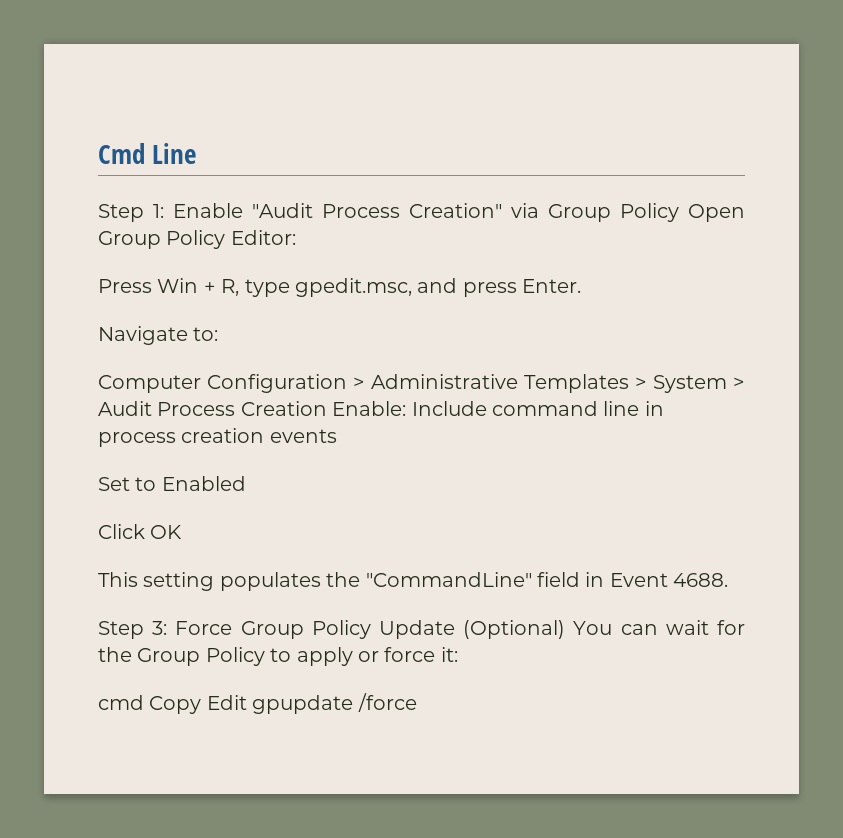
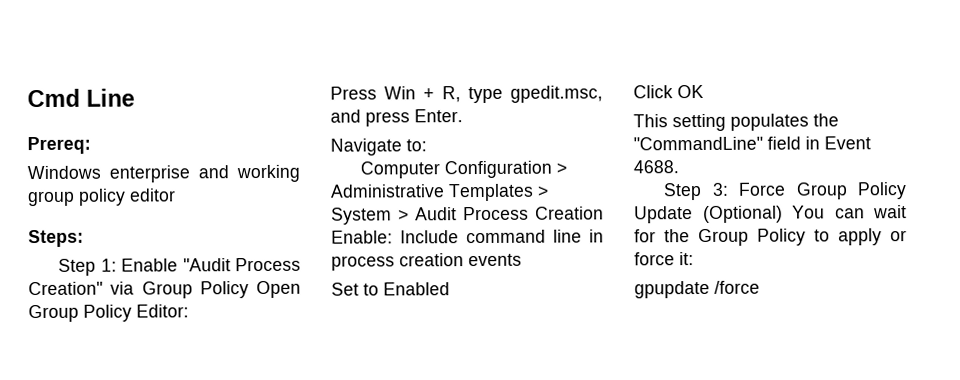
(197, 153) none -> [27,136,91,155] [27,164,300,183] [28,188,176,207] [28,229,84,248] // Prereq: // Windows enterprise and working group policy editor // Steps:
[98,695,247,714] cmd Copy Edit -> (694, 259) none

